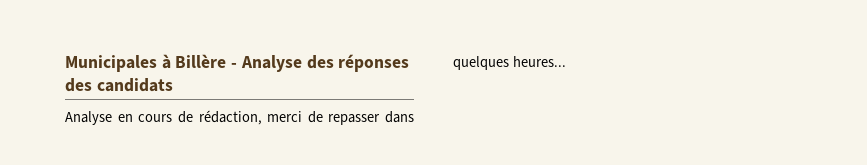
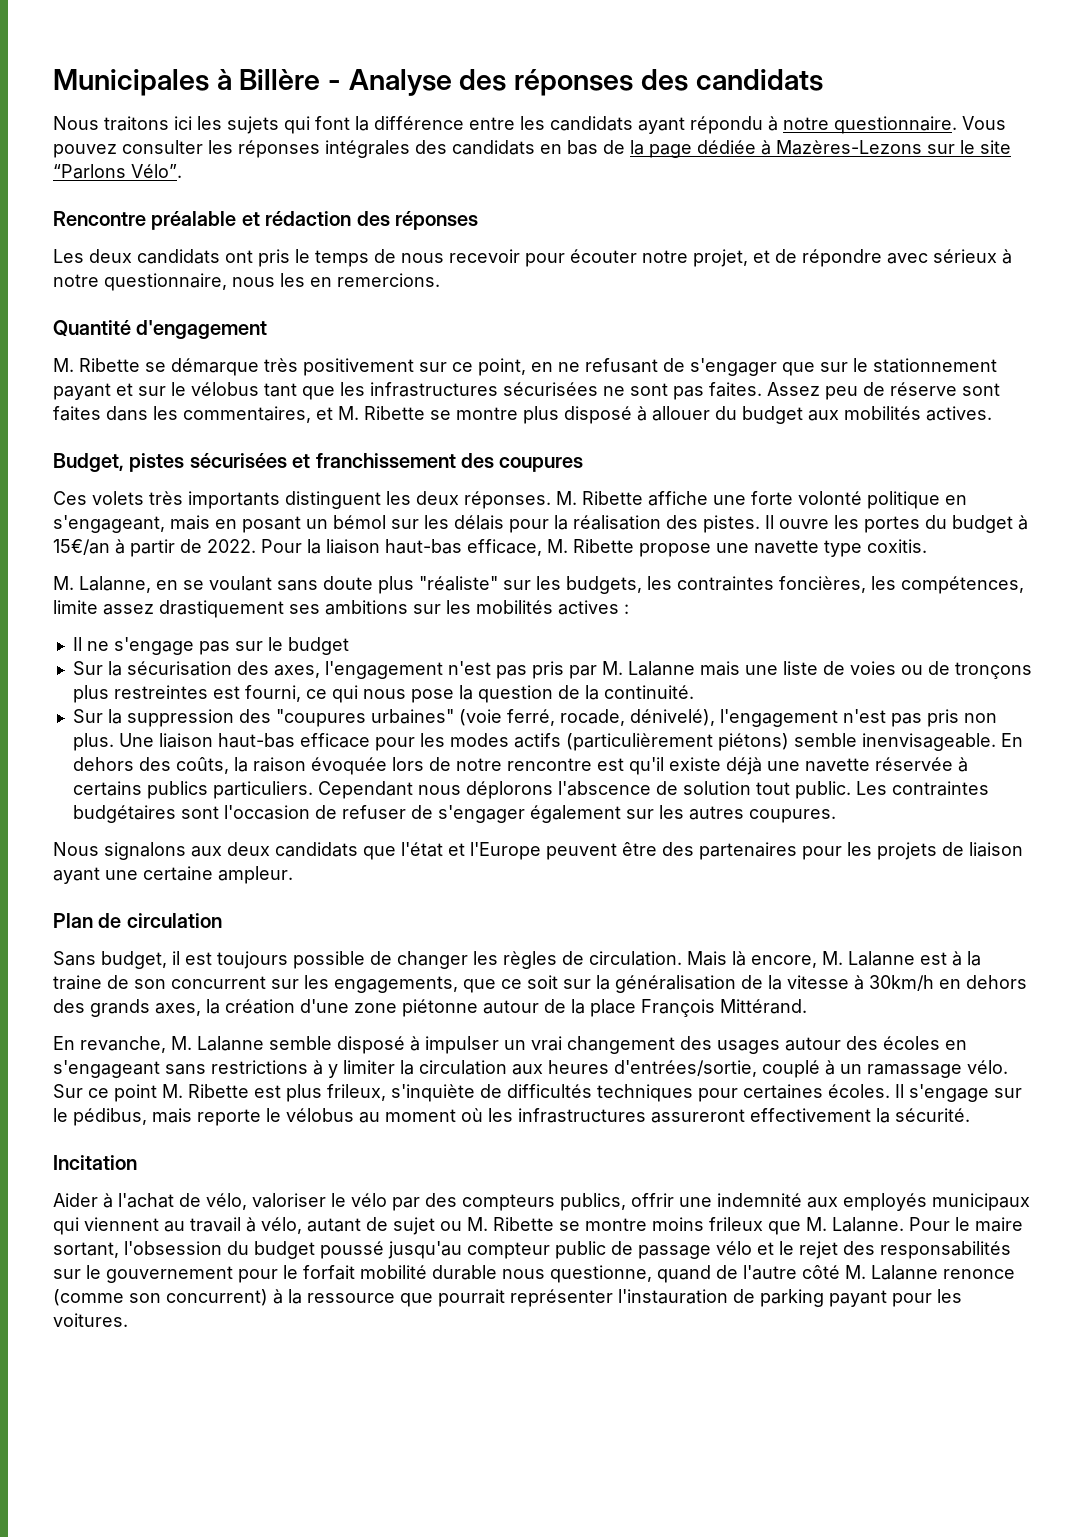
[65,110,414,125] [453,56,566,70] Analyse en cours de rédaction, merci de repasser dans quelques heures... -> [53,116,1006,134] [53,140,1011,158] [53,164,182,179] [53,211,478,230] [53,249,1012,267] [53,273,440,291] [53,320,268,339] [53,358,997,376] [53,382,1000,400] [53,406,992,424] [53,453,584,472] [53,491,967,509] [53,515,1028,533] [53,539,927,557] [53,576,1024,594] [53,600,629,618] [72,637,349,655] [72,661,1032,679] [72,685,694,703] [72,709,997,727] [72,733,1023,751] [72,757,968,775] [72,781,989,799] [72,805,836,823] [53,842,1023,860] [53,866,293,884] [53,913,222,928] [53,951,981,969] [53,975,1027,993] [53,999,807,1017] [53,1036,967,1054] [53,1060,1008,1078] [53,1084,1022,1102] [53,1108,970,1126] [53,1155,137,1170] [53,1193,1030,1211] [53,1217,1023,1235] [53,1241,1011,1259] [53,1265,1015,1283] [53,1289,962,1307] [53,1313,128,1327] Nous traitons ici les sujets qui font la différence entre les candidats ayant répondu à notre questionnaire. Vous pouvez consulter les réponses intégrales des candidats en bas de la page dédiée à Mazères-Lezons sur le site “Parlons Vélo”. // Rencontre préalable et rédaction des réponses // Les deux candidats ont pris le temps de nous recevoir pour écouter notre projet, et de répondre avec sérieux à notre questionnaire, nous les en remercions. // Quantité d'engagement // M. Ribette se démarque très positivement sur ce point, en ne refusant de s'engager que sur le stationnement payant et sur le vélobus tant que les infrastructures sécurisées ne sont pas faites. Assez peu de réserve sont faites dans les commentaires, et M. Ribette se montre plus disposé à allouer du budget aux mobilités actives. // Budget, pistes sécurisées et franchissement des coupures // Ces volets très importants distinguent les deux réponses. M. Ribette affiche une forte volonté politique en s'engageant, mais en posant un bémol sur les délais pour la réalisation des pistes. Il ouvre les portes du budget à 15€/an à partir de 2022. Pour la liaison haut-bas efficace, M. Ribette propose une navette type coxitis. // M. Lalanne, en se voulant sans doute plus "réaliste" sur les budgets, les contraintes foncières, les compétences, limite assez drastiquement ses ambitions sur les mobilités actives : // Il ne s'engage pas sur le budget // Sur la sécurisation des axes, l'engagement n'est pas pris par M. Lalanne mais une liste de voies ou de tronçons plus restreintes est fourni, ce qui nous pose la question de la continuité. // Sur la suppression des "coupures urbaines" (voie ferré, rocade, dénivelé), l'engagement n'est pas pris non plus. Une liaison haut-bas efficace pour les modes actifs (particulièrement piétons) semble inenvisageable. En dehors des coûts, la raison évoquée lors de notre rencontre est qu'il existe déjà une navette réservée à certains publics particuliers. Cependant nous déplorons l'abscence de solution tout public. Les contraintes budgétaires sont l'occasion de refuser de s'engager également sur les autres coupures. // Nous signalons aux deux candidats que l'état et l'Europe peuvent être des partenaires pour les projets de liaison ayant une certaine ampleur. // Plan de circulation // Sans budget, il est toujours possible de changer les règles de circulation. Mais là encore, M. Lalanne est à la traine de son concurrent sur les engagements, que ce soit sur la généralisation de la vitesse à 30km/h en dehors des grands axes, la création d'une zone piétonne autour de la place François Mittérand. // En revanche, M. Lalanne semble disposé à impulser un vrai changement des usages autour des écoles en s'engageant sans restrictions à y limiter la circulation aux heures d'entrées/sortie, couplé à un ramassage vélo. Sur ce point M. Ribette est plus frileux, s'inquiète de difficultés techniques pour certaines écoles. Il s'engage sur le pédibus, mais reporte le vélobus au moment où les infrastructures assureront effectivement la sécurité. // Incitation // Aider à l'achat de vélo, valoriser le vélo par des compteurs publics, offrir une indemnité aux employés municipaux qui viennent au travail à vélo, autant de sujet ou M. Ribette se montre moins frileux que M. Lalanne. Pour le maire sortant, l'obsession du budget poussé jusqu'au compteur public de passage vélo et le rejet des responsabilités sur le gouvernement pour le forfait mobilité durable nous questionne, quand de l'autre côté M. Lalanne renonce (comme son concurrent) à la ressource que pourrait représenter l'instauration de parking payant pour les voitures.

